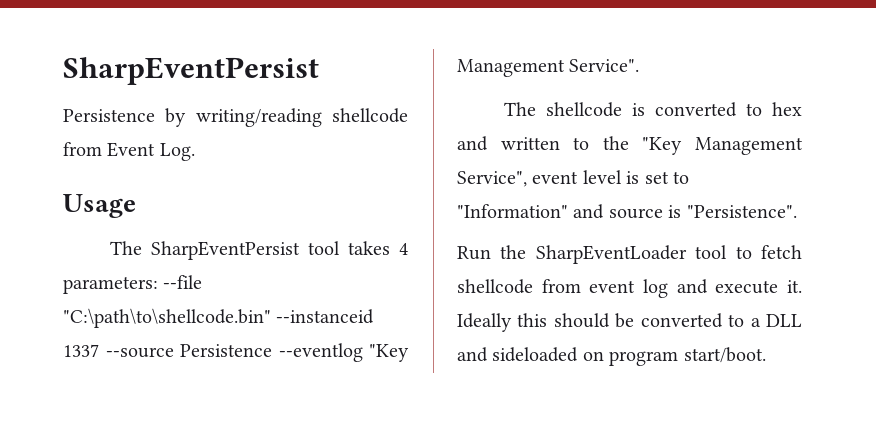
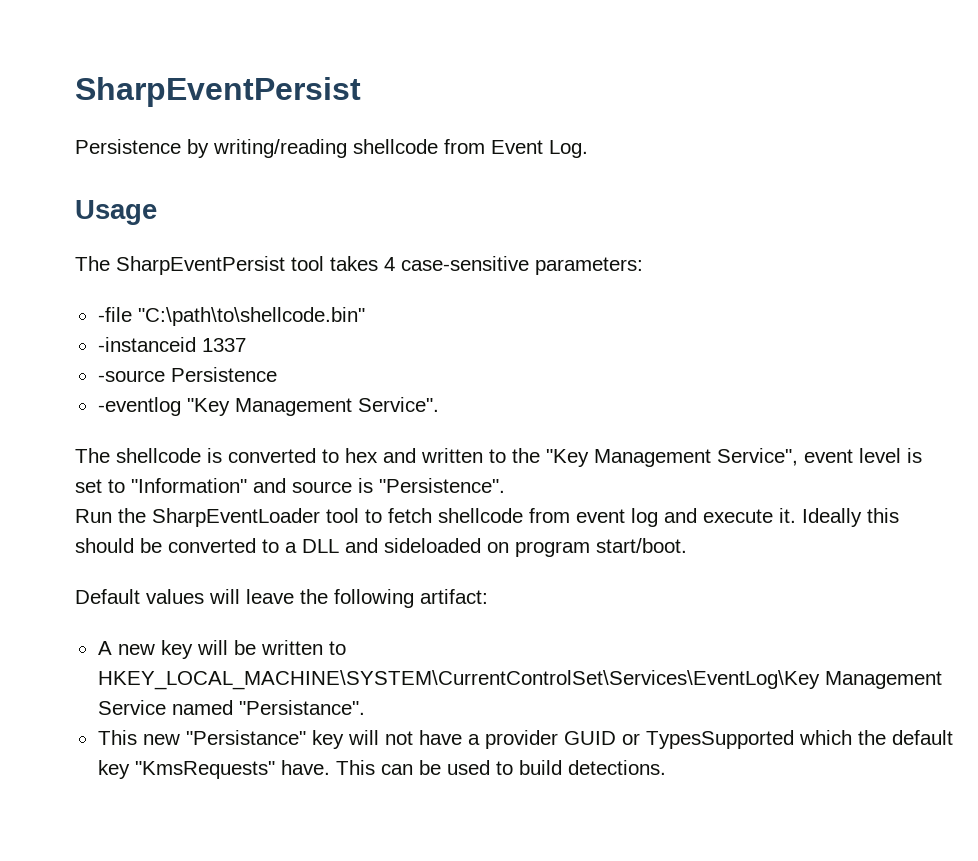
(408, 249) none -> [401,256,529,271] case-sensitive
[163,275,203,289] --file -> [97,307,132,322] // -file
[276,309,375,324] --instanceid -> [97,337,196,352] // -instanceid
[105,343,363,362] --source Persistence --eventlog -> [97,367,277,382] [97,397,181,416] // -source Persistence // -eventlog
(766, 355) none -> [75,589,488,608] [97,640,346,659] [97,670,942,690] [97,700,365,715] [97,730,953,749] [97,760,666,779] // Default values will leave the following artifact: // A new key will be written to HKEY_LOCAL_MACHINE\SYSTEM\CurrentControlSet\Services\EventLog\Key Management Service named "Persistance". // This new "Persistance" key will not have a provider GUID or TypesSupported which the default key "KmsRequests" have. This can be used to build detections.

